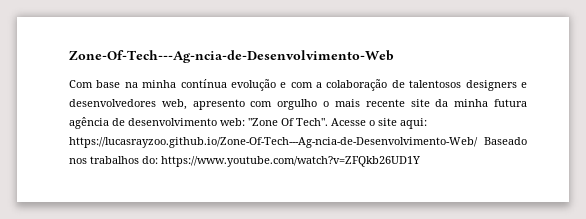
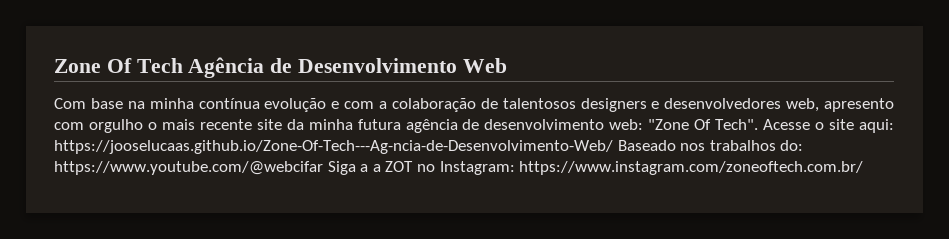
[69,50,394,63] Zone-Of-Tech---Ag-ncia-de-Desenvolvimento-Web -> [54,57,507,78] Zone Of Tech Agência de Desenvolvimento Web
[69,137,478,148] https://lucasrayzoo.github.io/Zone-Of-Tech---Ag-ncia-de-Desenvolvimento-Web/ -> [54,140,613,154] https://jooselucaas.github.io/Zone-Of-Tech---Ag-ncia-de-Desenvolvimento-Web/
[161,156,420,167] https://www.youtube.com/watch?v=ZFQkb26UD1Y -> [54,161,864,175] https://www.youtube.com/@webcifar Siga a a ZOT no Instagram: https://www.instagram.com/zoneoftech.com.br/

